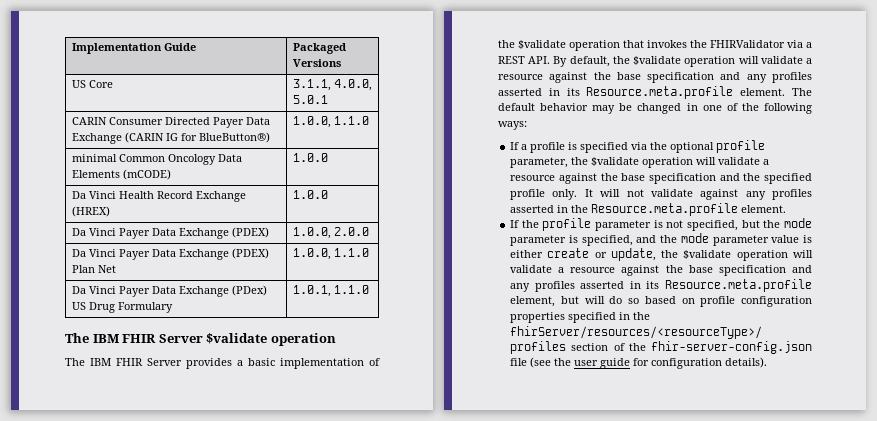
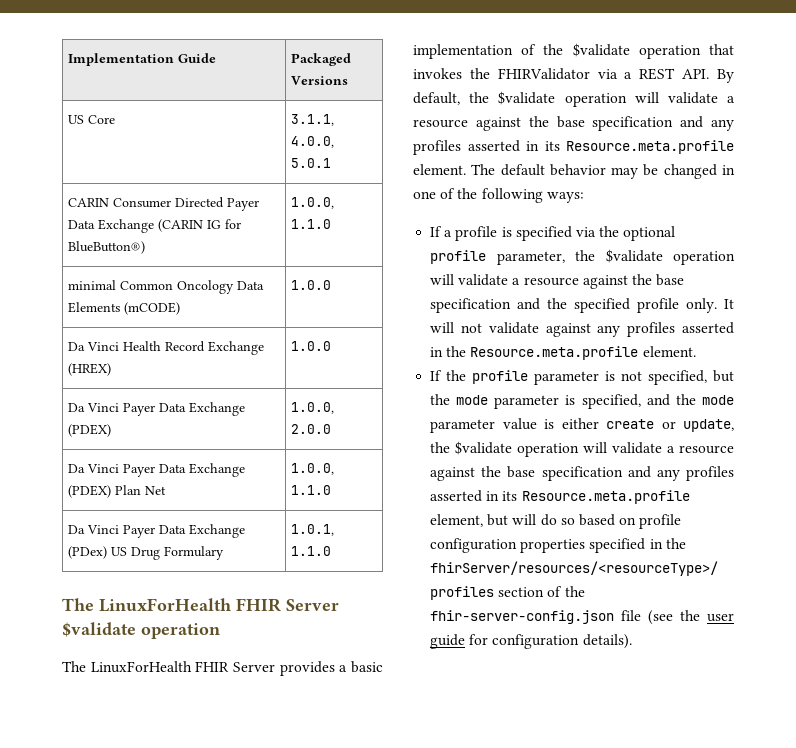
[92,334,120,343] IBM -> [99,598,231,612] LinuxForHealth
[90,358,111,366] IBM -> [90,661,192,673] LinuxForHealth

